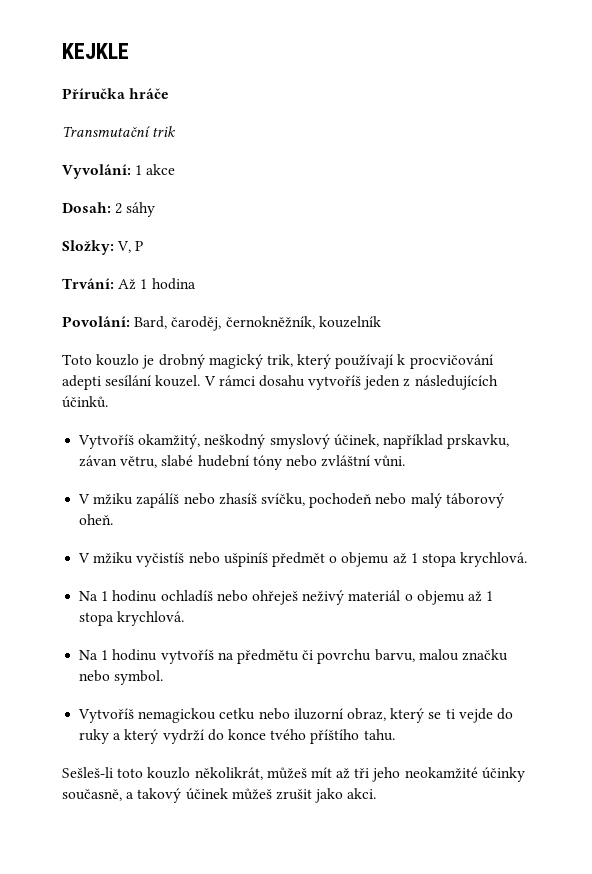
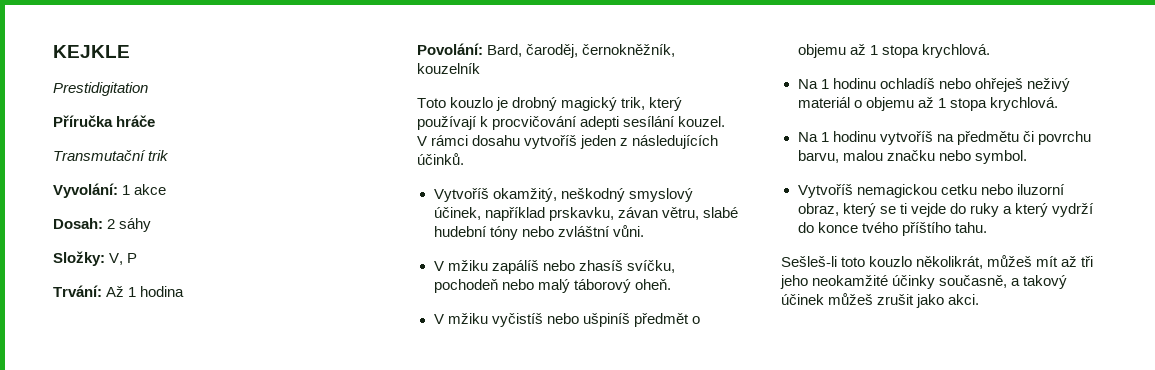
(129, 51) none -> [53,82,148,96] // Prestidigitation

